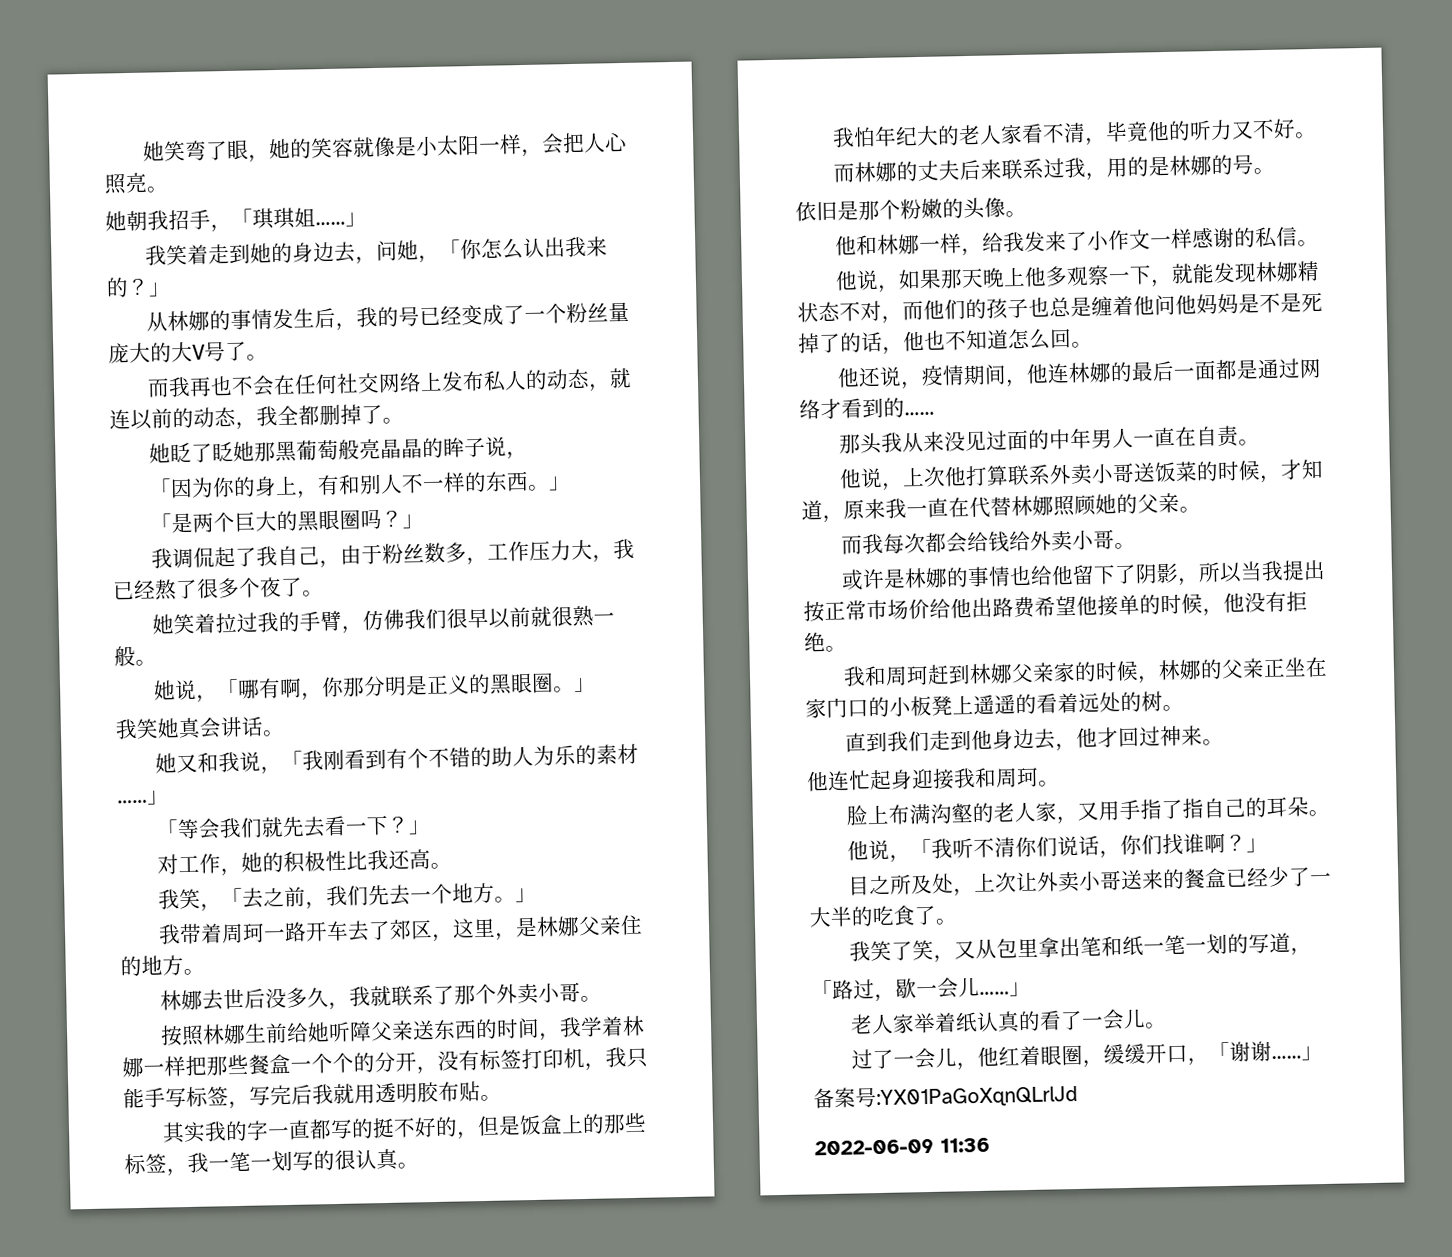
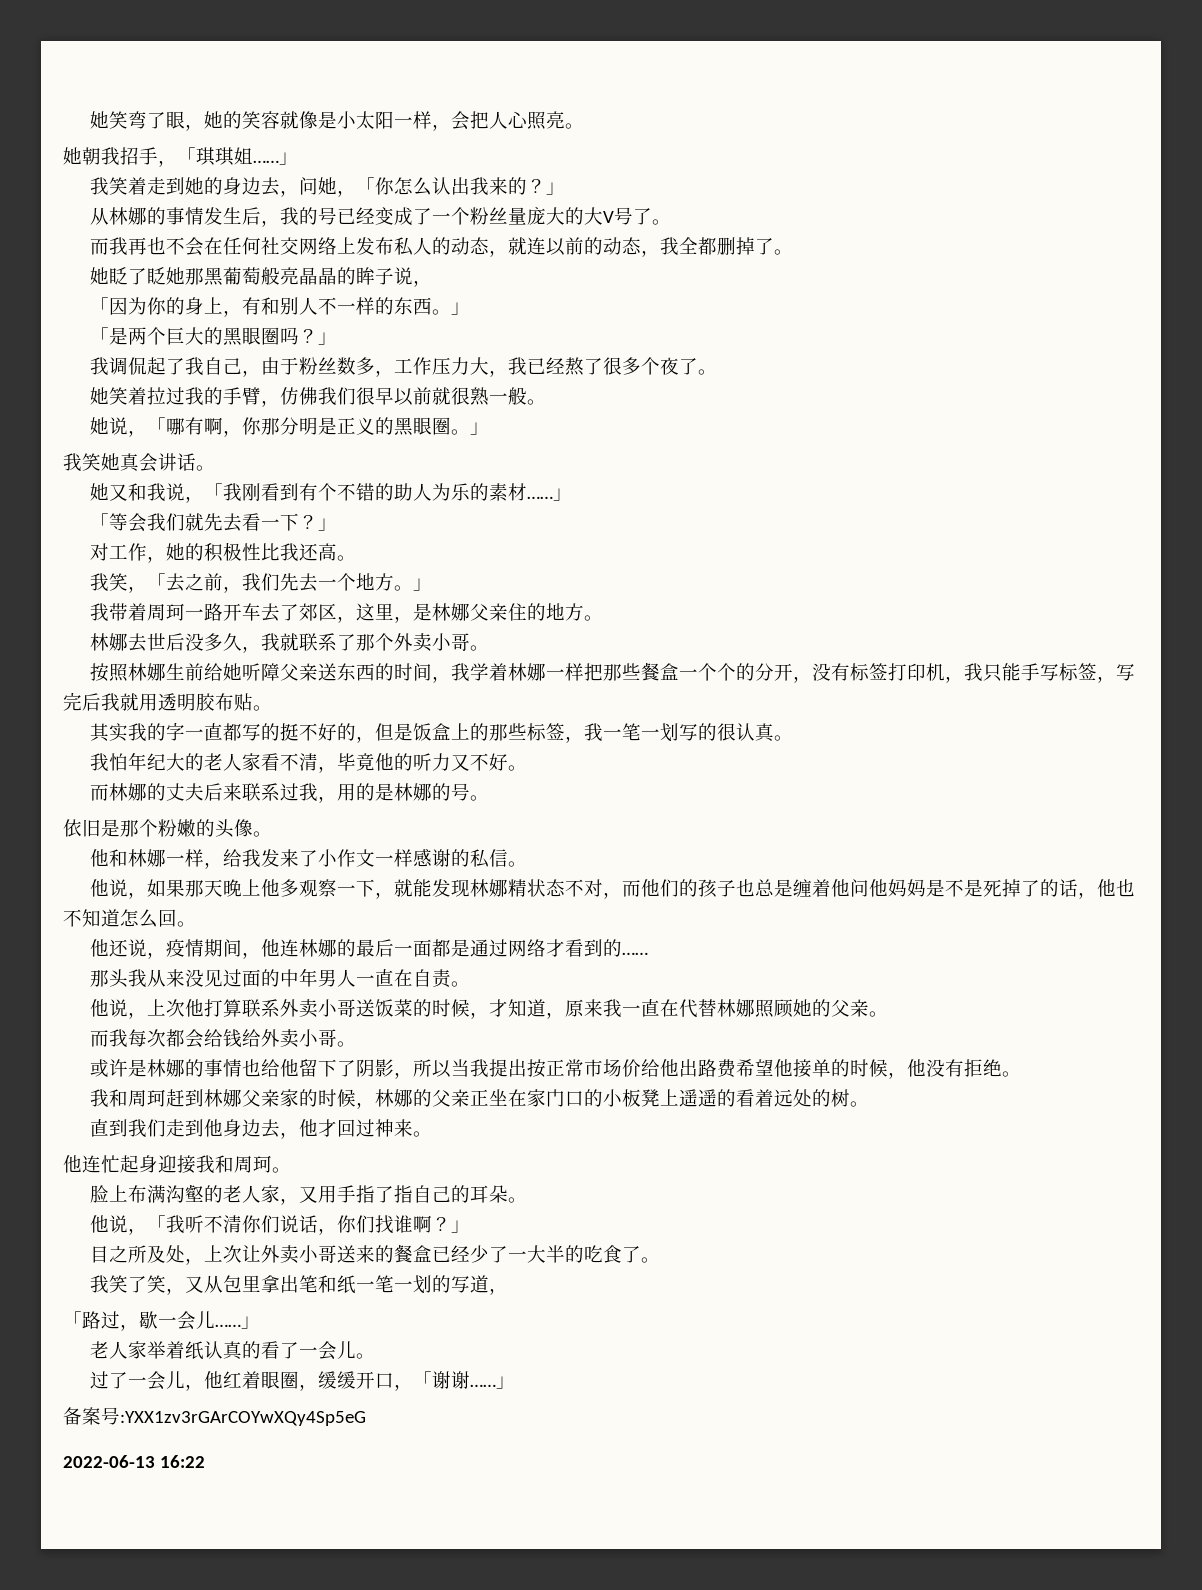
[876,1085,1078,1109] [814,1137,990,1156] :YX01PaGoXqnQLrlJd // 2022-06-09 11:36 -> [120,1411,366,1426] [63,1455,205,1468] :YXX1zv3rGArCOYwXQy4Sp5eG // 2022-06-13 16:22

